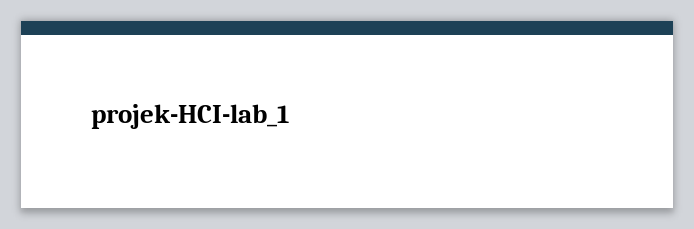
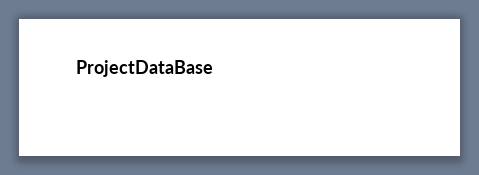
[91,104,289,129] projek-HCI-lab_1 -> [76,60,213,77] ProjectDataBase

